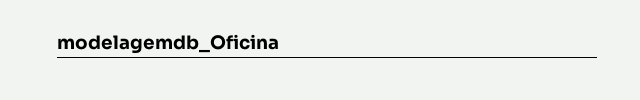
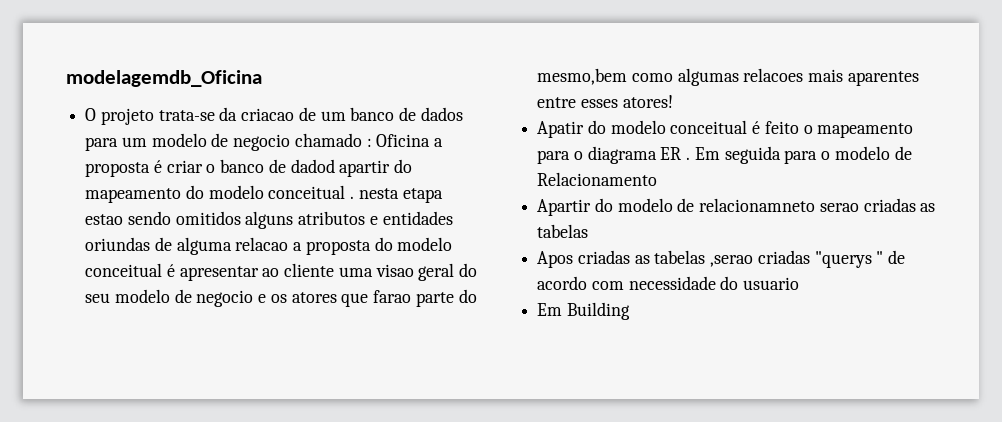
(279, 44) none -> [85,107,463,125] [85,133,444,151] [85,159,413,177] [85,185,443,203] [85,211,453,229] [85,237,453,255] [85,263,478,281] [85,289,477,307] [537,68,919,86] [537,95,673,108] [537,120,914,138] [537,146,912,164] [537,172,658,186] [537,198,936,216] [537,224,589,238] [537,250,906,268] [537,276,800,290] [537,302,630,320] // O projeto trata-se da criacao de um banco de dados para um modelo de negocio chamado : Oficina a proposta é criar o banco de dadod apartir do mapeamento do modelo conceitual . nesta etapa estao sendo omitidos alguns atributos e entidades oriundas de alguma relacao a proposta do modelo conceitual é apresentar ao cliente uma visao geral do seu modelo de negocio e os atores que farao parte do mesmo,bem como algumas relacoes mais aparentes entre esses atores! // Apatir do modelo conceitual é feito o mapeamento para o diagrama ER . Em seguida para o modelo de Relacionamento // Apartir do modelo de relacionamneto serao criadas as tabelas // Apos criadas as tabelas ,serao criadas "querys " de acordo com necessidade do usuario // Em Building

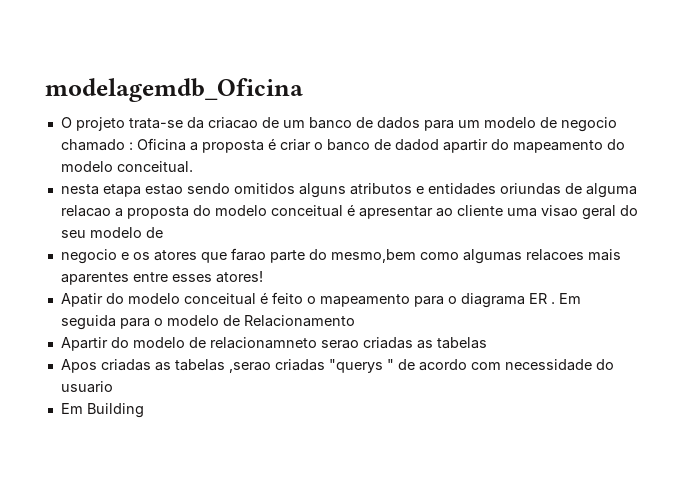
[268,185,355,199] conceitual . -> [116,161,193,173] conceitual. //
(192, 296) none -> (163, 232) //

